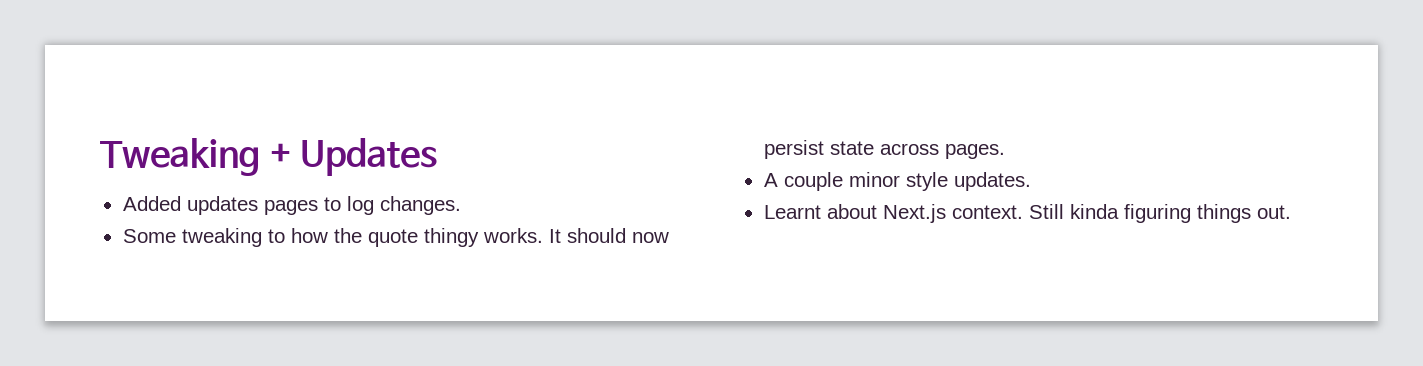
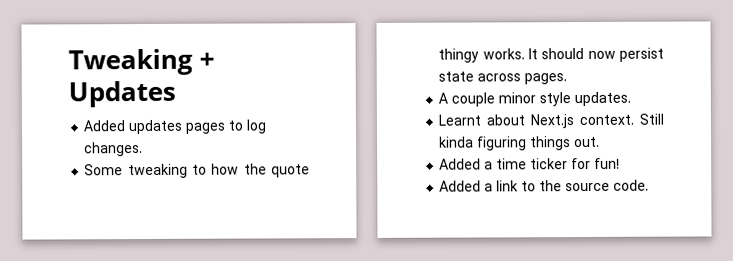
(1291, 212) none -> [439,157,621,170] [439,179,650,192] // Added a time ticker for fun! // Added a link to the source code.

